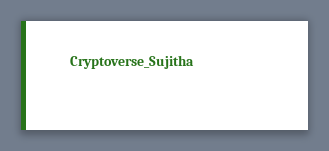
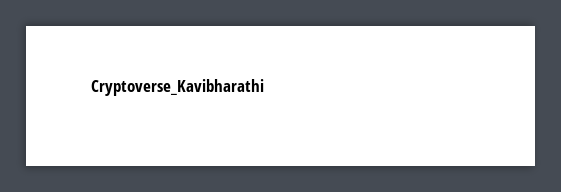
[70,55,194,69] Cryptoverse_Sujitha -> [91,79,264,96] Cryptoverse_Kavibharathi

